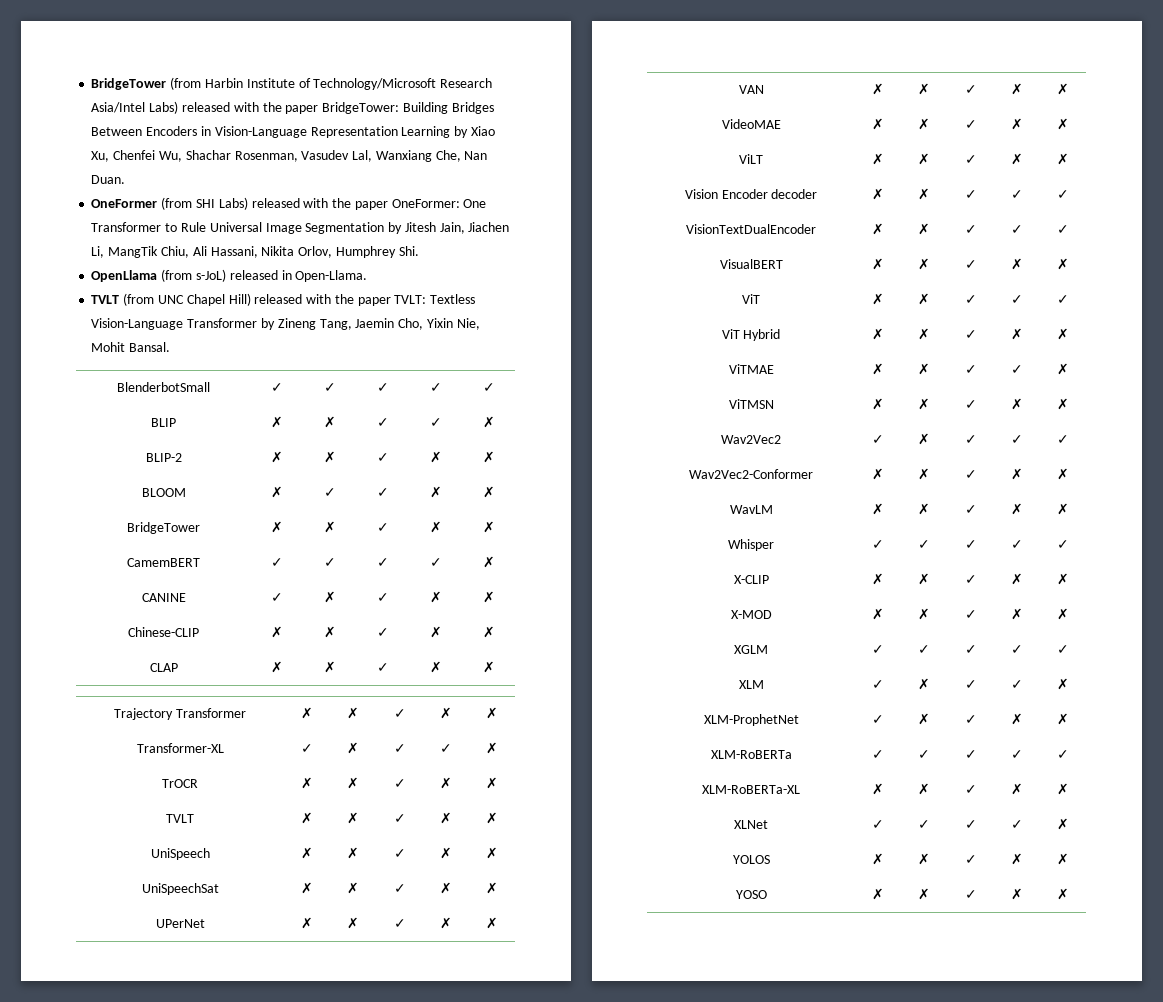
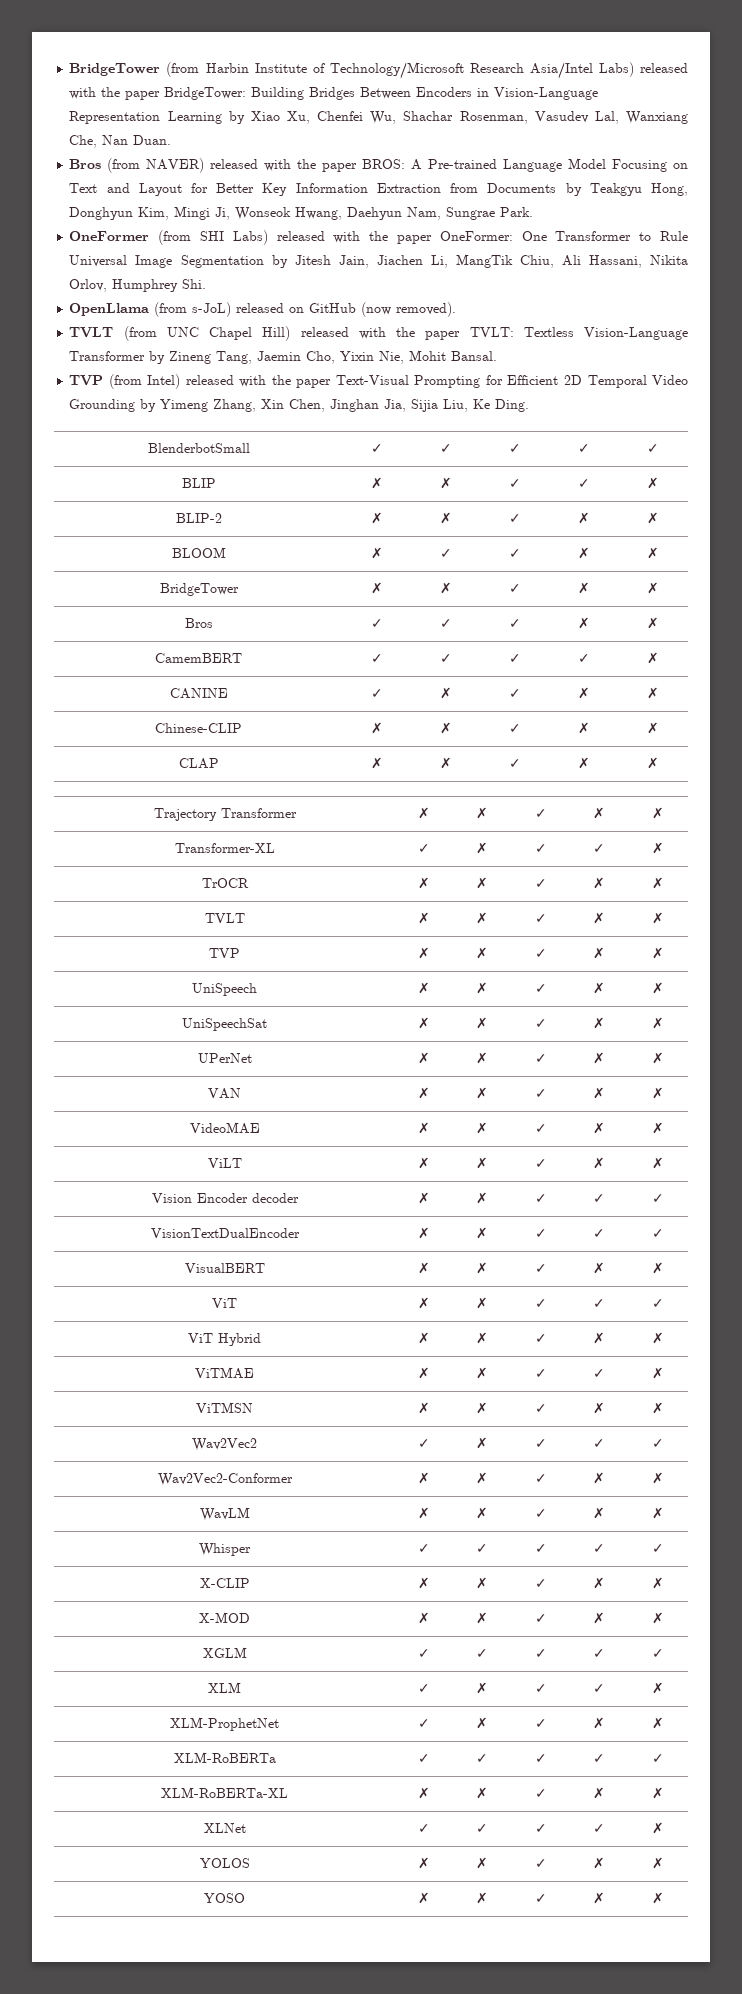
(126, 179) none -> [69,158,688,173] [69,183,689,196] [69,206,534,220] // Bros (from NAVER) released with the paper BROS: A Pre-trained Language Model Focusing on Text and Layout for Better Key Information Extraction from Documents by Teakgyu Hong, Donghyun Kim, Mingi Ji, Wonseok Hwang, Daehyun Nam, Sungrae Park.
[281,270,368,282] in Open-Llama. -> [289,302,457,317] on GitHub (now removed).
(171, 347) none -> [69,374,688,389] [69,399,530,412] // TVP (from Intel) released with the paper Text-Visual Prompting for Efficient 2D Temporal Video Grounding by Yimeng Zhang, Xin Chen, Jinghan Jia, Sijia Liu, Ke Ding.
(495, 527) none -> [184,618,213,628] [371,619,383,628] [440,619,452,628] [509,619,521,628] [578,617,590,629] [647,617,659,629] // Bros | ✓ | ✓ | ✓ | ✗ | ✗
(498, 818) none -> [209,948,240,958] [417,947,430,959] [476,947,488,959] [534,949,547,958] [593,947,605,959] [652,947,664,959] // TVP | ✗ | ✗ | ✓ | ✗ | ✗

